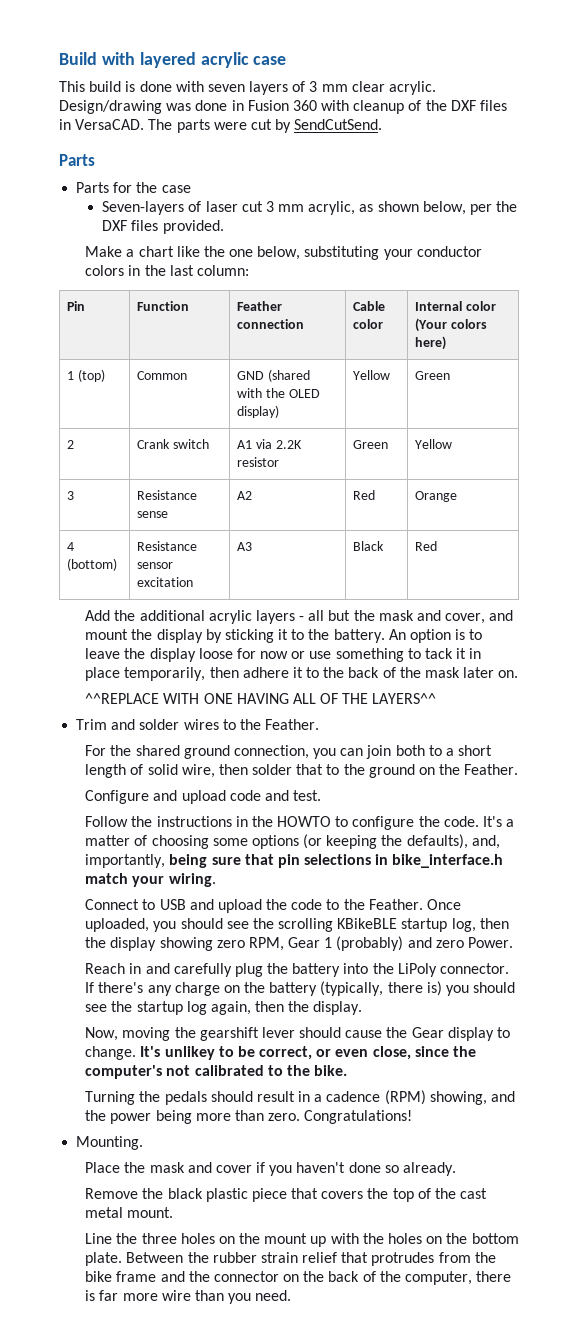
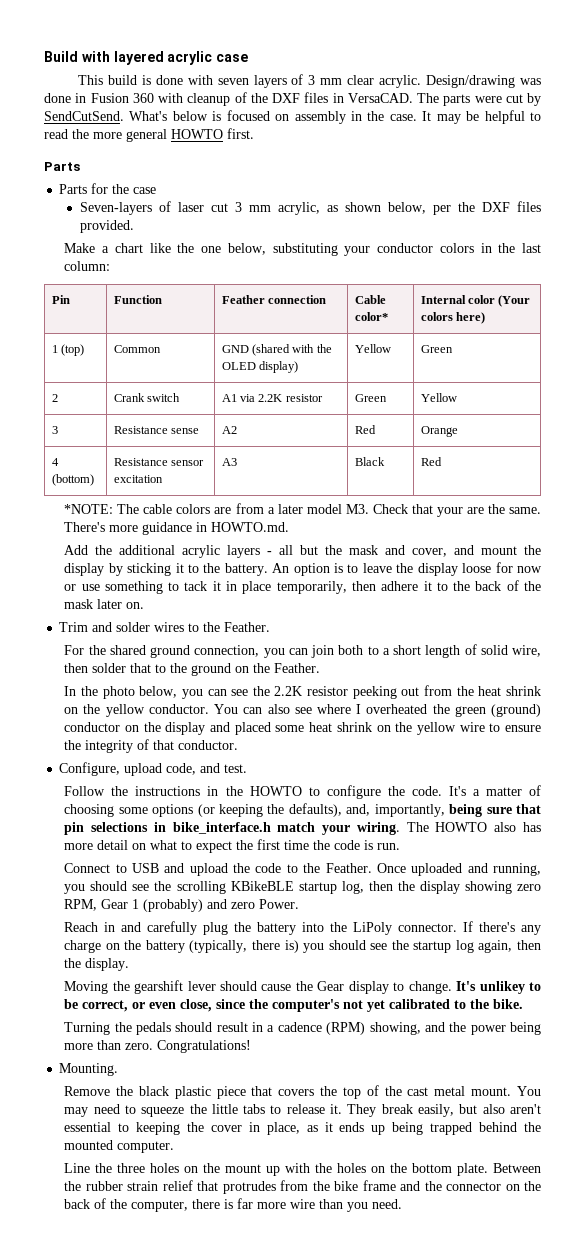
(383, 124) none -> [129,110,542,124] [44,128,254,142] What's below is focused on assembly in the case. It may be helpful to read the more general HOWTO first.
[353,319,384,329] color -> [354,312,388,321] color*
(438, 546) none -> [64,503,541,517] [64,522,290,535] // *NOTE: The cable colors are from a later model M3. Check that your are the same. There's more guidance in HOWTO.md.
[85,693,437,704] // ^^REPLACE WITH ONE HAVING ALL OF THE LAYERS^^ -> (145, 605) none
[85,790,261,804] Configure and upload code -> [64,685,541,699] [64,704,541,717] [64,722,541,735] [64,739,239,753] [59,762,197,776] In the photo below, you can see the 2.2K resistor peeking out from the heat shrink on the yellow conductor. You can also see where I overheated the green (ground) conductor on the display and placed some heat shrink on the yellow wire to ensure the integrity of that conductor. // Configure, upload code,
(216, 880) none -> [406,822,541,832] [64,839,401,853] The HOWTO also has more detail on what to expect the first time the code is run.
[85,918,150,932] uploaded, -> [411,863,541,876] uploaded and running,
[85,1027,171,1041] Now, moving -> [64,981,109,994] Moving
(191, 1070) none -> [367,1000,386,1012] yet
[85,1162,456,1176] // Place the mask and cover if you haven't done so already. -> (119, 1069) none
(174, 1212) none -> [517,1086,542,1096] [64,1104,542,1117] [64,1122,541,1135] [64,1140,175,1153] You may need to squeeze the little tabs to release it. They break easily, but also aren't essential to keeping the cover in place, as it ends up being trapped behind the mounted computer.

